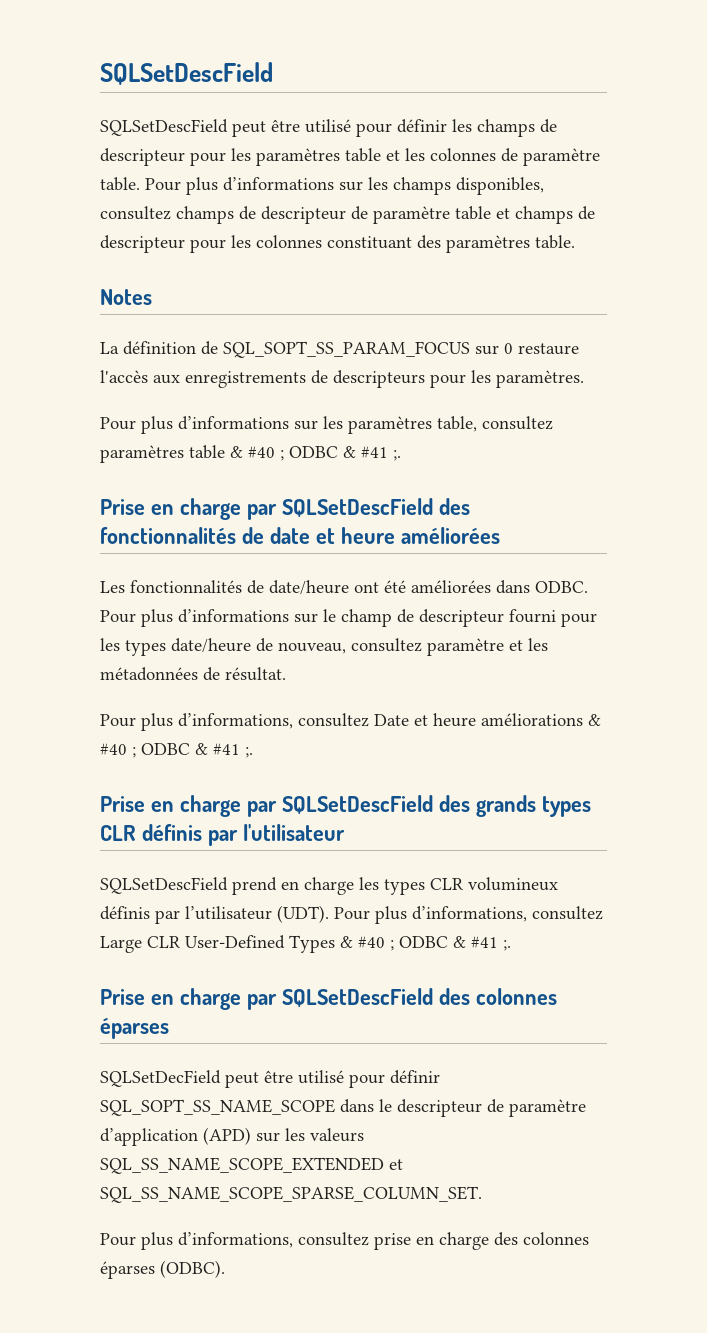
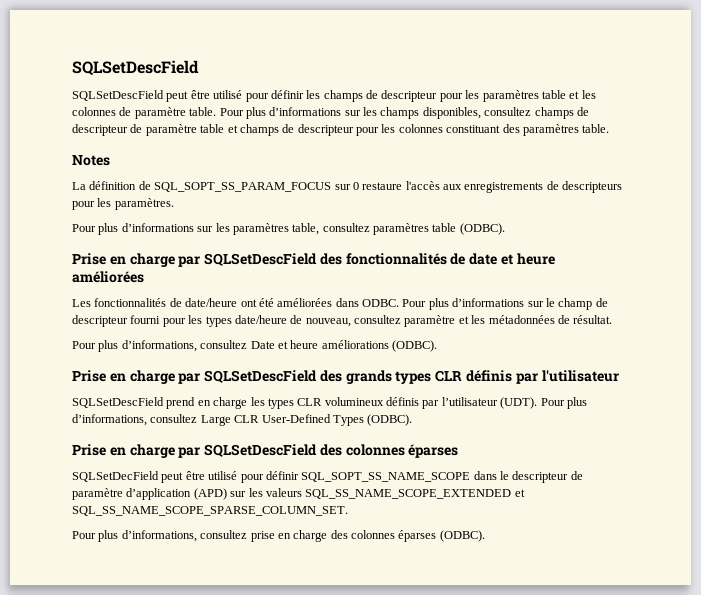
[230,446,401,461] & #40 ; ODBC & #41 ;. -> [459,223,505,235] (ODBC).
[588,714,601,726] [100,743,253,758] & #40 ; ODBC & #41 ;. -> [392,340,437,352] (ODBC).
[340,936,511,951] & #40 ; ODBC & #41 ;. -> [367,414,413,426] (ODBC).

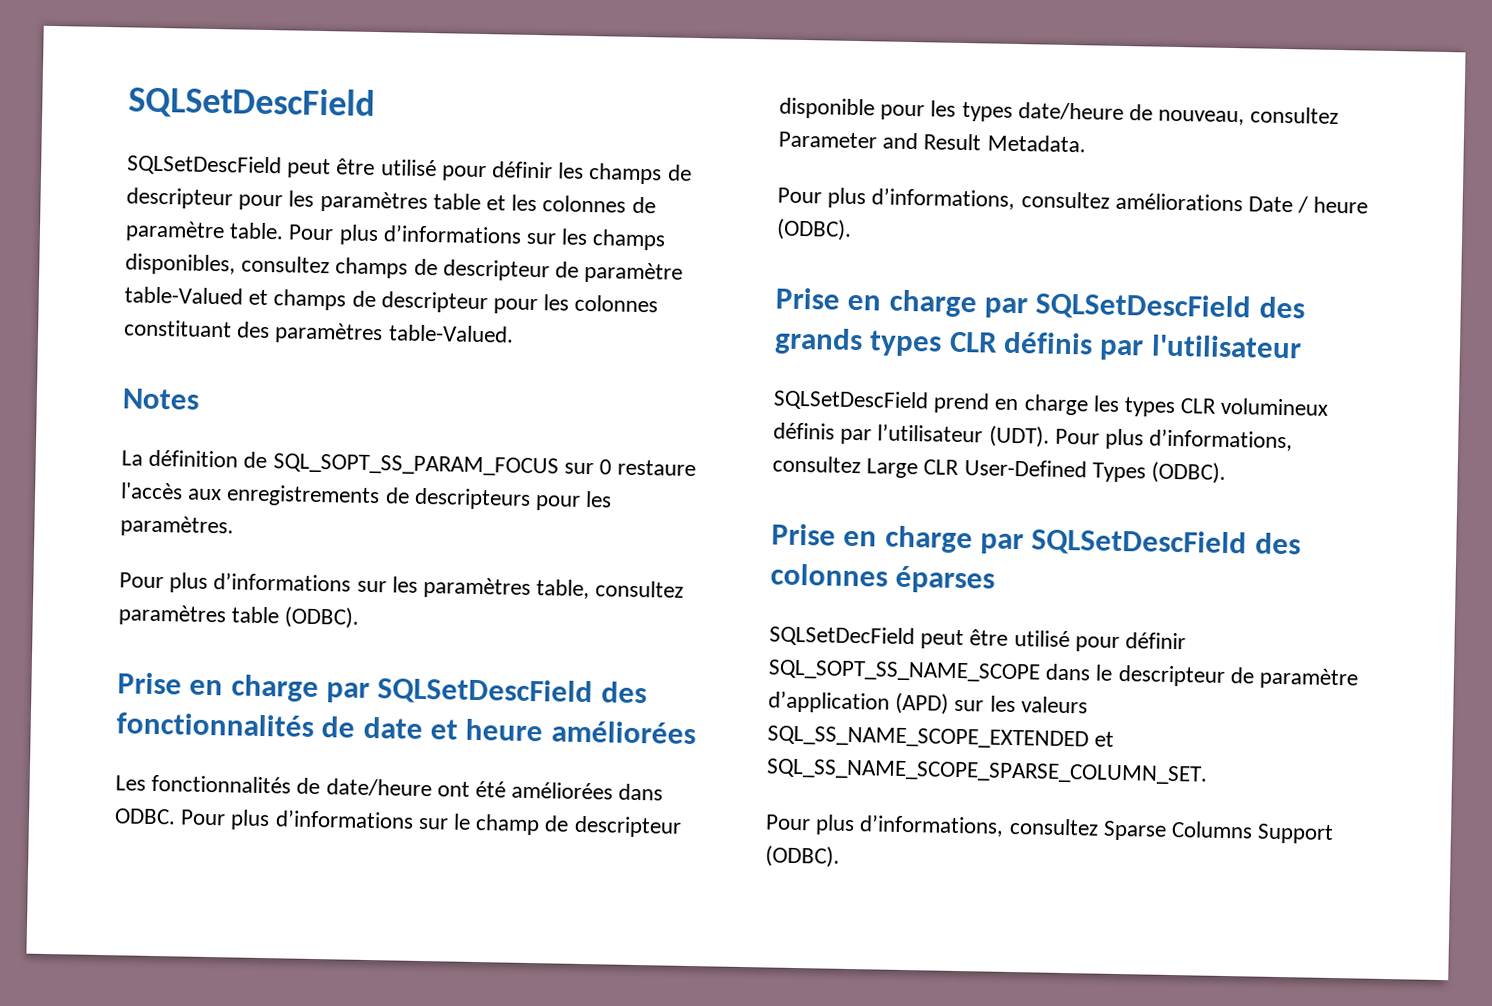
[200,124,225,133] table -> [124,286,243,305] table-Valued
[582,124,610,133] table. -> [387,324,514,343] table-Valued.
[130,315,161,324] fourni -> [779,97,875,120] disponible
[404,315,613,327] [72,340,389,352] paramètre et les métadonnées de résultat. // Pour plus d’informations, consultez Date et heure améliorations -> [778,131,1086,153] [777,187,1369,214] Parameter and Result Metadata. // Pour plus d’informations, consultez améliorations Date / heure
[250,530,437,542] prise en charge des colonnes éparses -> [1102,820,1335,845] Sparse Columns Support

